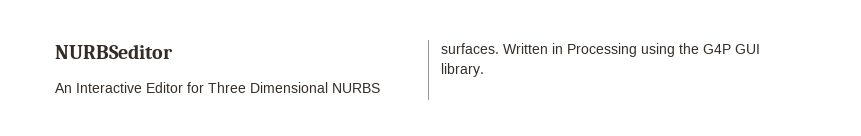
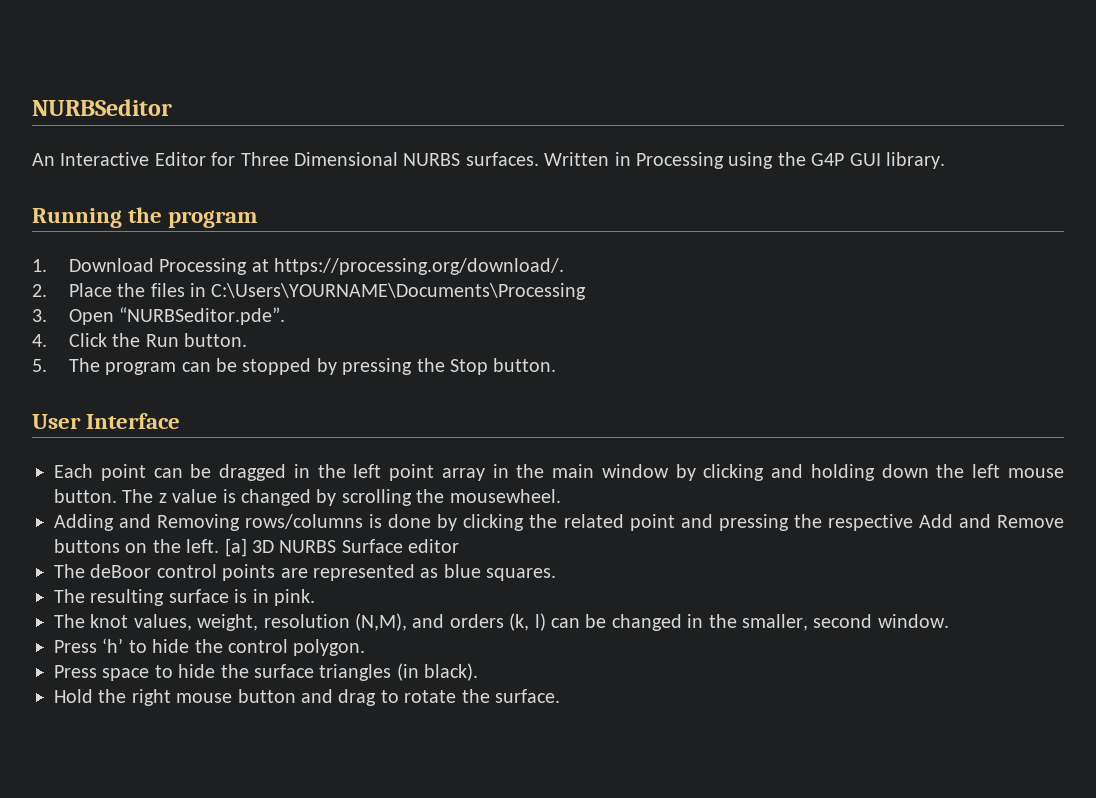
(484, 70) none -> [32,207,259,228] [32,258,564,275] [32,283,587,300] [32,307,286,325] [32,333,247,347] [32,358,557,375] [32,413,181,429] [54,464,1065,481] [54,489,561,506] [54,514,1064,531] [54,538,460,557] [54,564,557,581] [54,589,315,606] [54,613,949,631] [54,638,366,656] [54,663,479,681] [54,689,560,706] // Running the program // 1. Download Processing at https://processing.org/download/. // 2. Place the files in C:\Users\YOURNAME\Documents\Processing // 3. Open “NURBSeditor.pde”. // 4. Click the Run button. // 5. The program can be stopped by pressing the Stop button. // User Interface // Each point can be dragged in the left point array in the main window by clicking and holding down the left mouse button. The z value is changed by scrolling the mousewheel. // Adding and Removing rows/columns is done by clicking the related point and pressing the respective Add and Remove buttons on the left. [a] 3D NURBS Surface editor // The deBoor control points are represented as blue squares. // The resulting surface is in pink. // The knot values, weight, resolution (N,M), and orders (k, l) can be changed in the smaller, second window. // Press ‘h’ to hide the control polygon. // Press space to hide the surface triangles (in black). // Hold the right mouse button and drag to rotate the surface.

